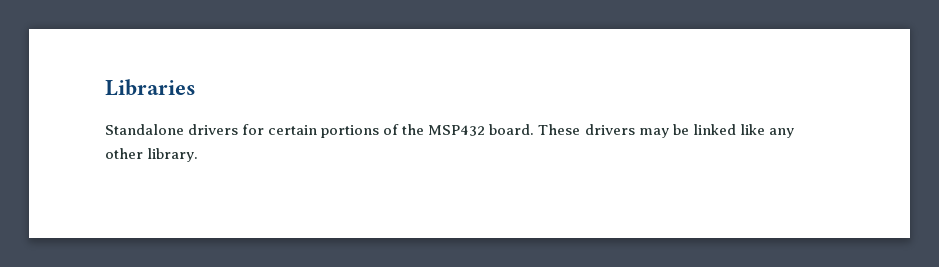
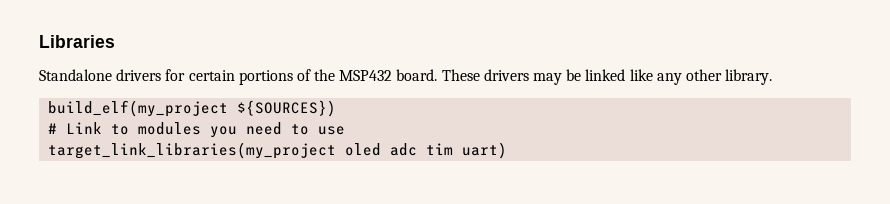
(199, 155) none -> [48,100,337,117] [48,122,346,138] [48,142,508,159] // build_elf(my_project ${SOURCES}) // # Link to modules you need to use // target_link_libraries(my_project oled adc tim uart)

